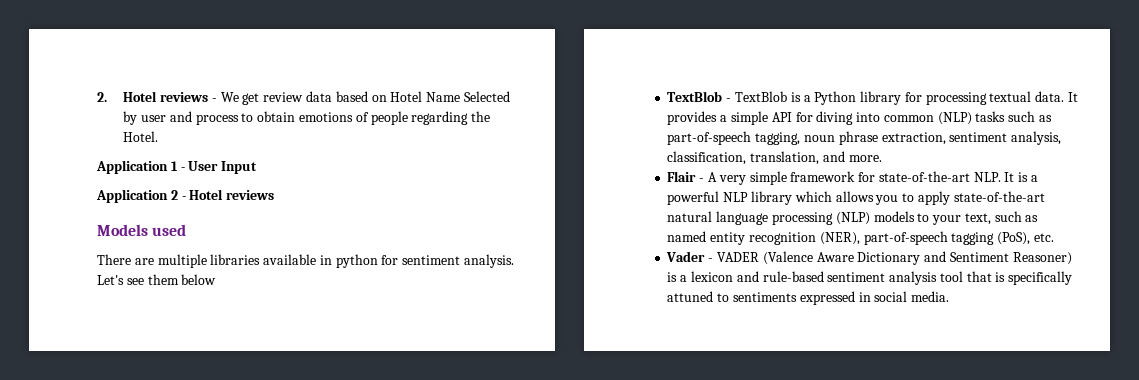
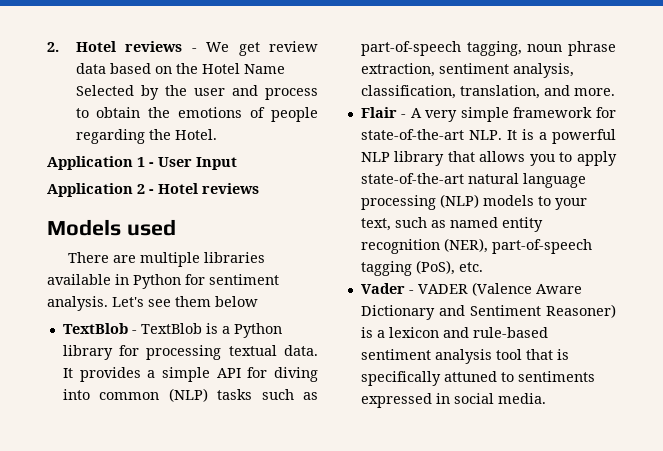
(387, 98) none -> [175,63,198,74] the
(138, 118) none -> [164,85,187,96] the
(296, 116) none -> [148,107,171,118] the
[335,254,378,268] python -> [133,274,181,289] Python
[794,191,832,202] which -> [447,151,475,162] that

